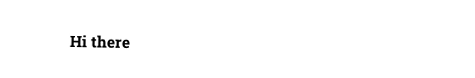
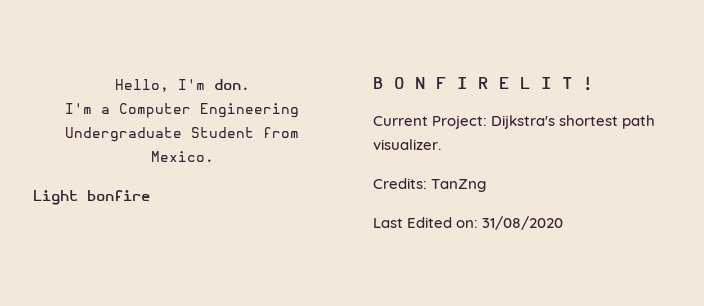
[69,34,132,50] Hi there -> [114,79,250,92] [65,103,299,118] [65,127,299,142] [150,151,214,162] [33,190,150,205] [373,76,593,91] [373,115,656,129] [373,139,441,150] [373,178,487,192] [373,216,564,230] Hello, I'm don. // I'm a Computer Engineering Undergraduate Student from Mexico. // Light bonfire // B O N F I R E L I T ! // Current Project: Dijkstra's shortest path visualizer. // Credits: TanZng // Last Edited on: 31/08/2020

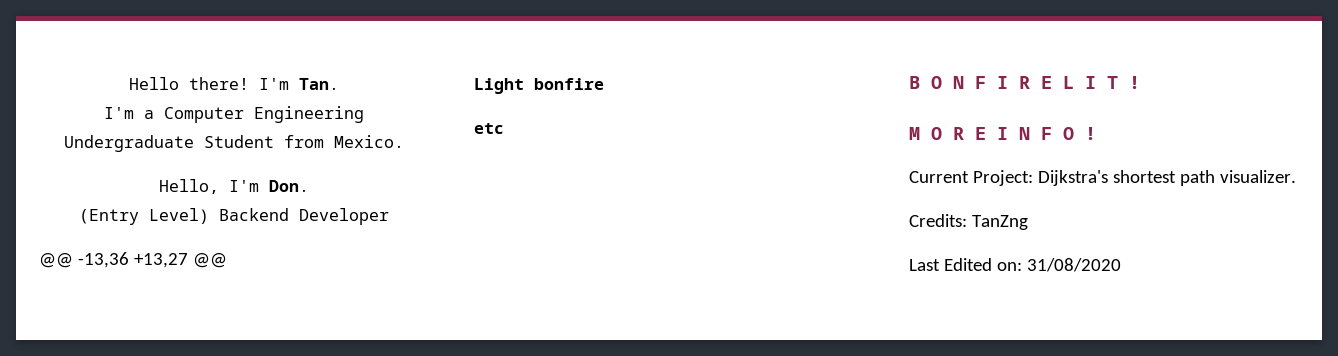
[114,79,250,92] Hello, I'm don. -> [129,77,339,90] Hello there! I'm Tan.
(214, 156) none -> [159,179,309,194] [79,208,389,225] [39,252,227,268] // Hello, I'm Don. // (Entry Level) Backend Developer // @@ -13,36 +13,27 @@
(150, 195) none -> [474,123,504,134] // etc
(593, 83) none -> [909,127,1096,140] // M O R E I N F O !

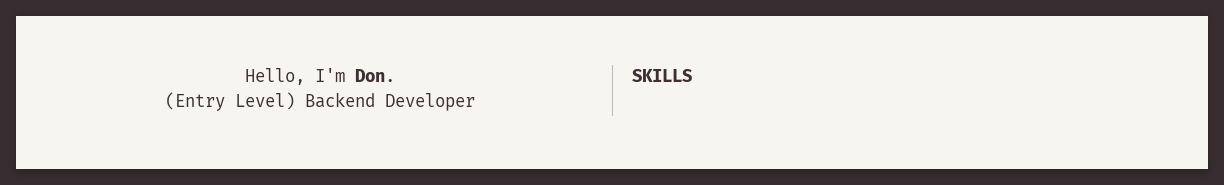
[129,77,339,90] [104,106,364,123] [64,135,404,152] Hello there! I'm Tan. // I'm a Computer Engineering Undergraduate Student from Mexico. // -> (244, 76) none
[39,252,227,268] [474,78,604,94] [474,123,504,134] [909,76,1140,89] [909,127,1096,140] [909,170,1296,186] [909,214,1028,230] [909,258,1121,272] @@ -13,36 +13,27 @@ // Light bonfire // etc // B O N F I R E L I T ! // M O R E I N F O ! // Current Project: Dijkstra's shortest path visualizer. // Credits: TanZng // Last Edited on: 31/08/2020 -> [632,69,692,82] SKILLS

